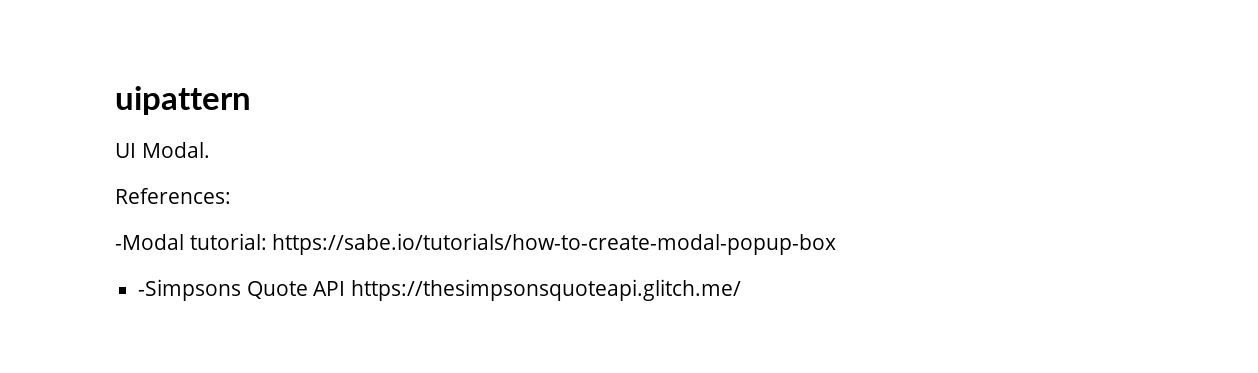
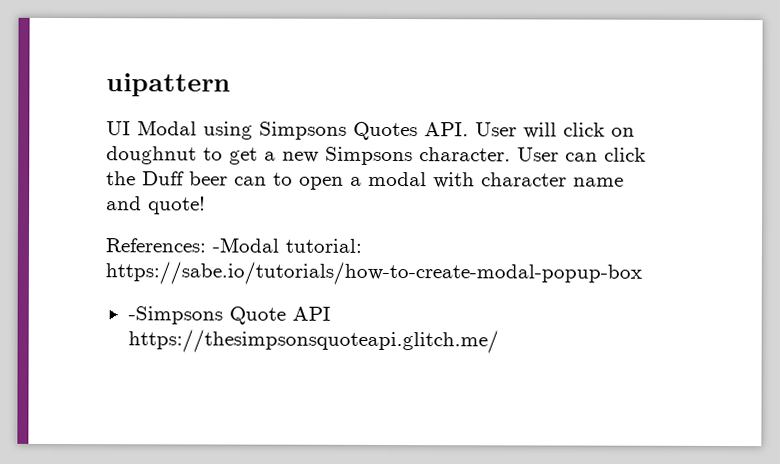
[141,142,210,158] Modal. -> [137,120,635,141] [106,146,646,166] [106,171,624,190] [106,196,206,215] Modal using Simpsons Quotes API. User will click on doughnut to get a new Simpsons character. User can click the Duff beer can to open a modal with character name and quote!
(231, 196) // -> (206, 245) none

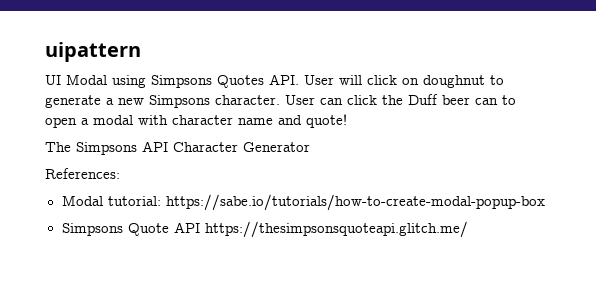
[229,147,258,165] get -> [45,95,101,108] generate
(206, 205) none -> [45,141,310,155] // The Simpsons API Character Generator
[212,237,279,253] -Modal -> [61,195,103,206] // Modal
[127,306,223,325] -Simpsons -> [61,223,123,236] Simpsons

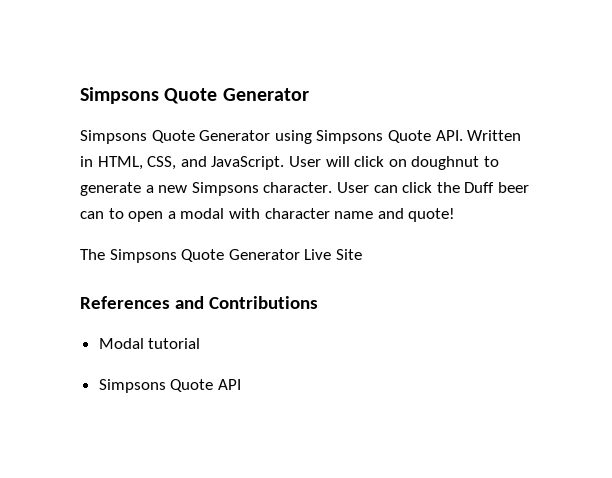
[45,42,141,62] [45,74,299,88] uipattern // UI Modal using Simpsons Quotes API. -> [80,87,309,104] [80,130,522,144] [80,156,285,170] Simpsons Quote Generator // Simpsons Quote Generator using Simpsons Quote API. Written in HTML, CSS, and JavaScript.
[142,141,310,152] [45,168,120,179] [61,194,545,211] API Character Generator // References: // Modal tutorial: https://sabe.io/tutorials/how-to-create-modal-popup-box -> [181,249,362,262] [80,296,318,309] [98,338,201,349] Quote Generator Live Site // References and Contributions // Modal tutorial
[204,221,468,238] https://thesimpsonsquoteapi.glitch.me/ -> (241, 384) none

